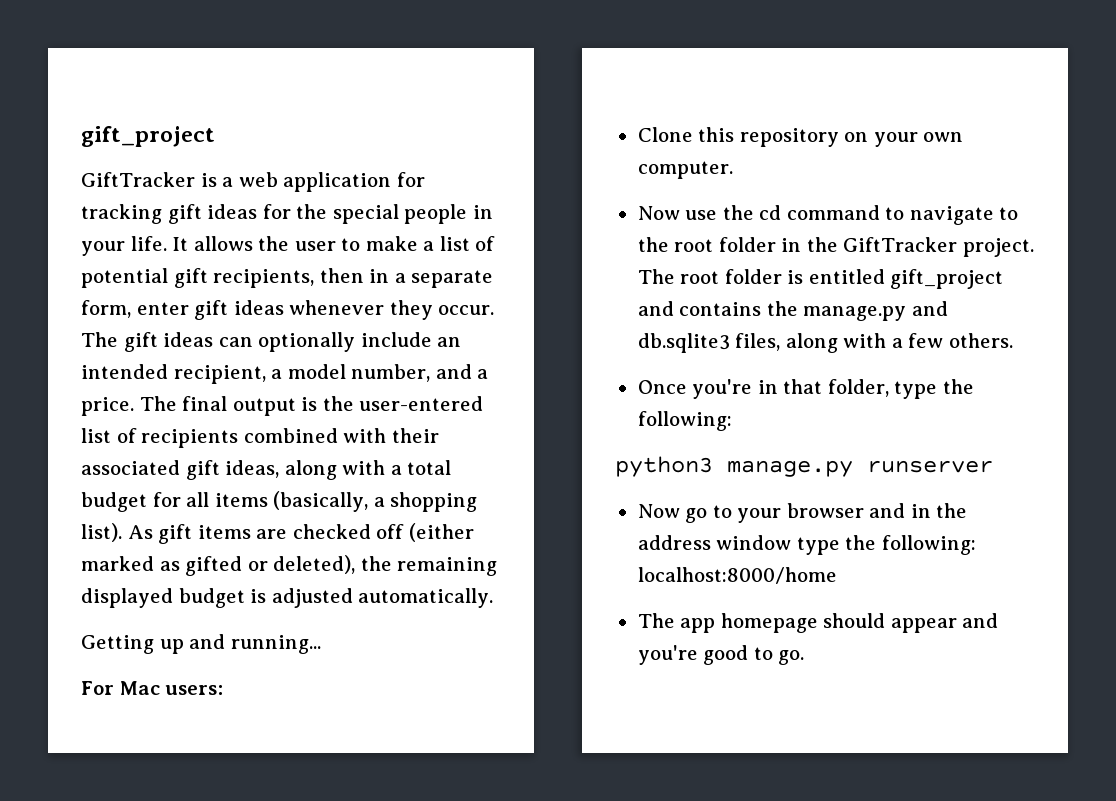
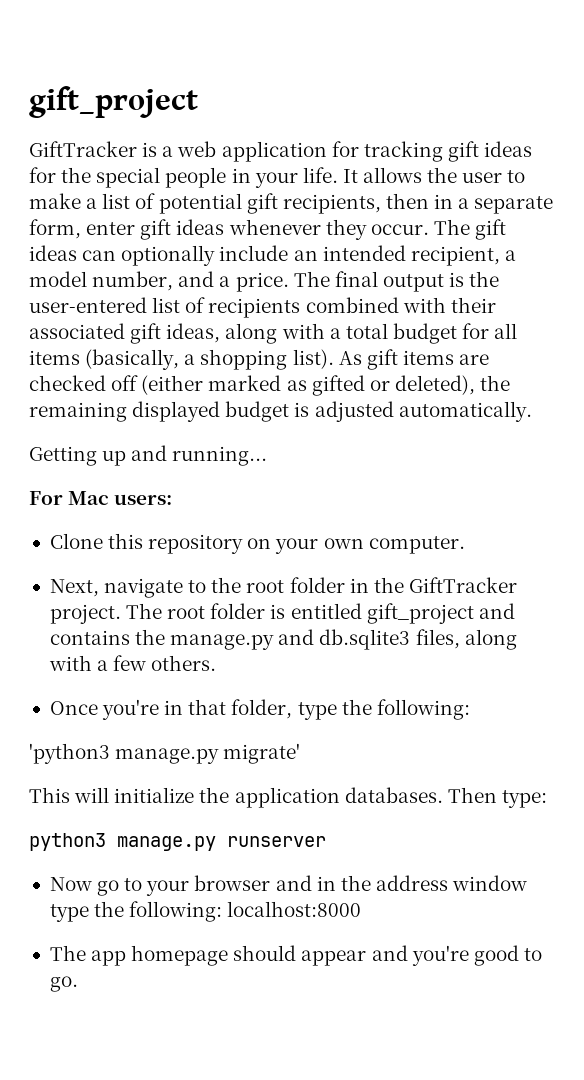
[637,205,905,220] Now use the cd command to -> [49,579,99,597] Next,
(732, 421) none -> [29,743,301,764] [29,787,547,808] // 'python3 manage.py migrate' // This will initialize the application databases. Then type:
[637,567,837,584] localhost:8000/home -> [227,901,362,917] localhost:8000

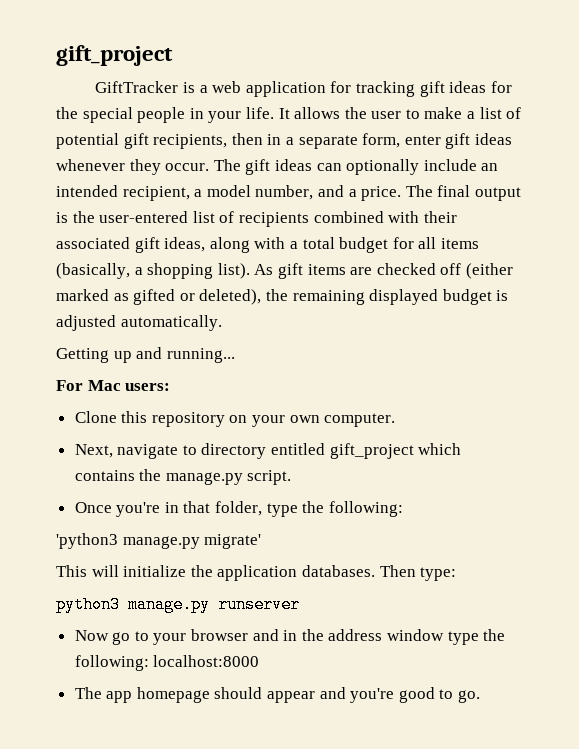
[211,577,517,593] [49,603,286,624] the root folder in the GiftTracker project. The root folder is -> [201,443,267,459] directory
[478,603,515,619] and -> [418,443,462,455] which
[278,629,517,650] [48,655,217,671] and db.sqlite3 files, along with a few others. -> [247,470,292,485] script.

